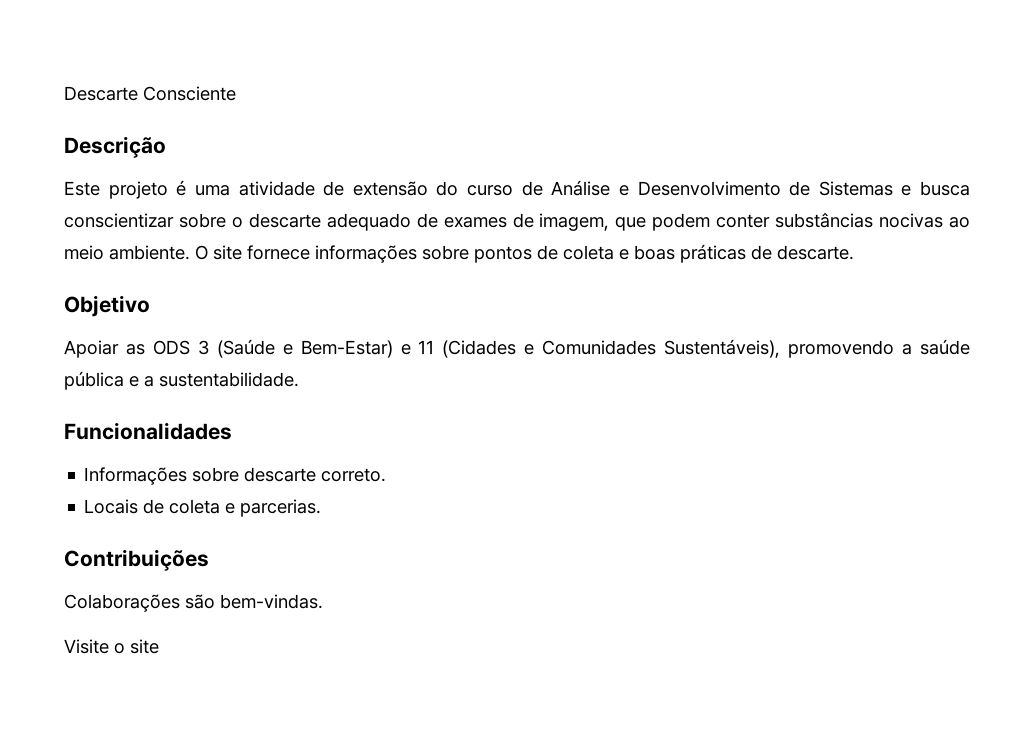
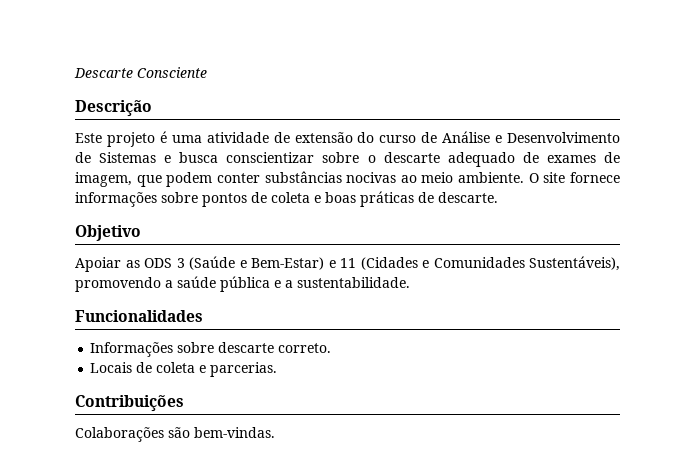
[64,639,159,654] // Visite o site -> (275, 432) none

